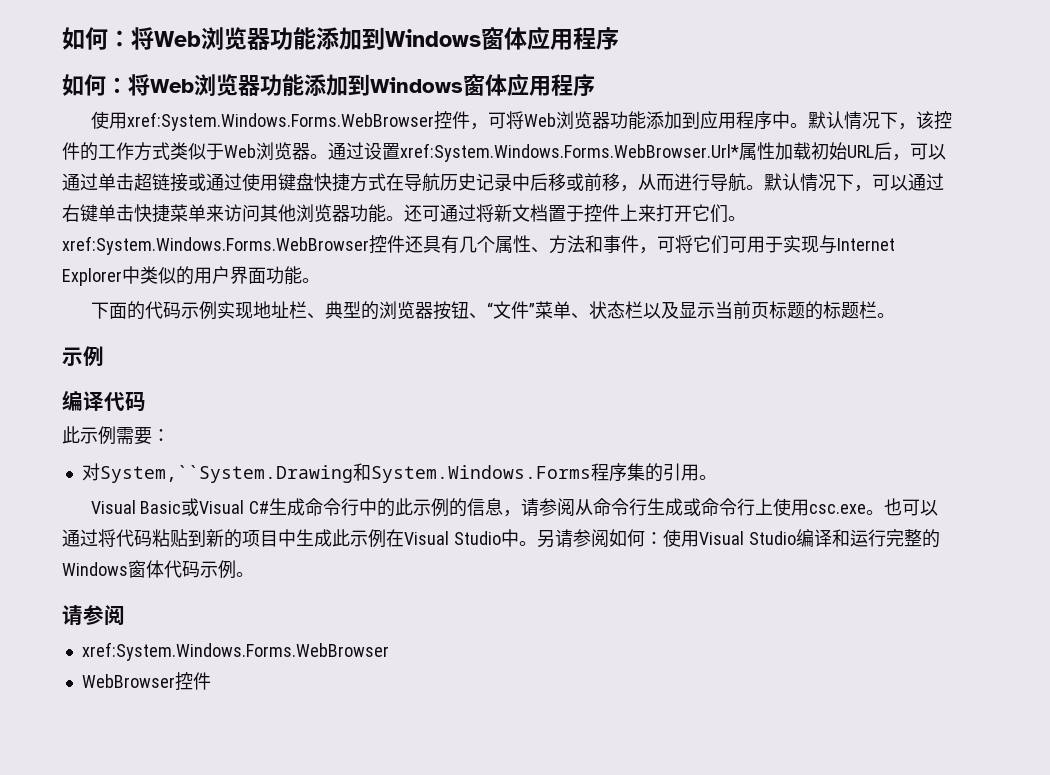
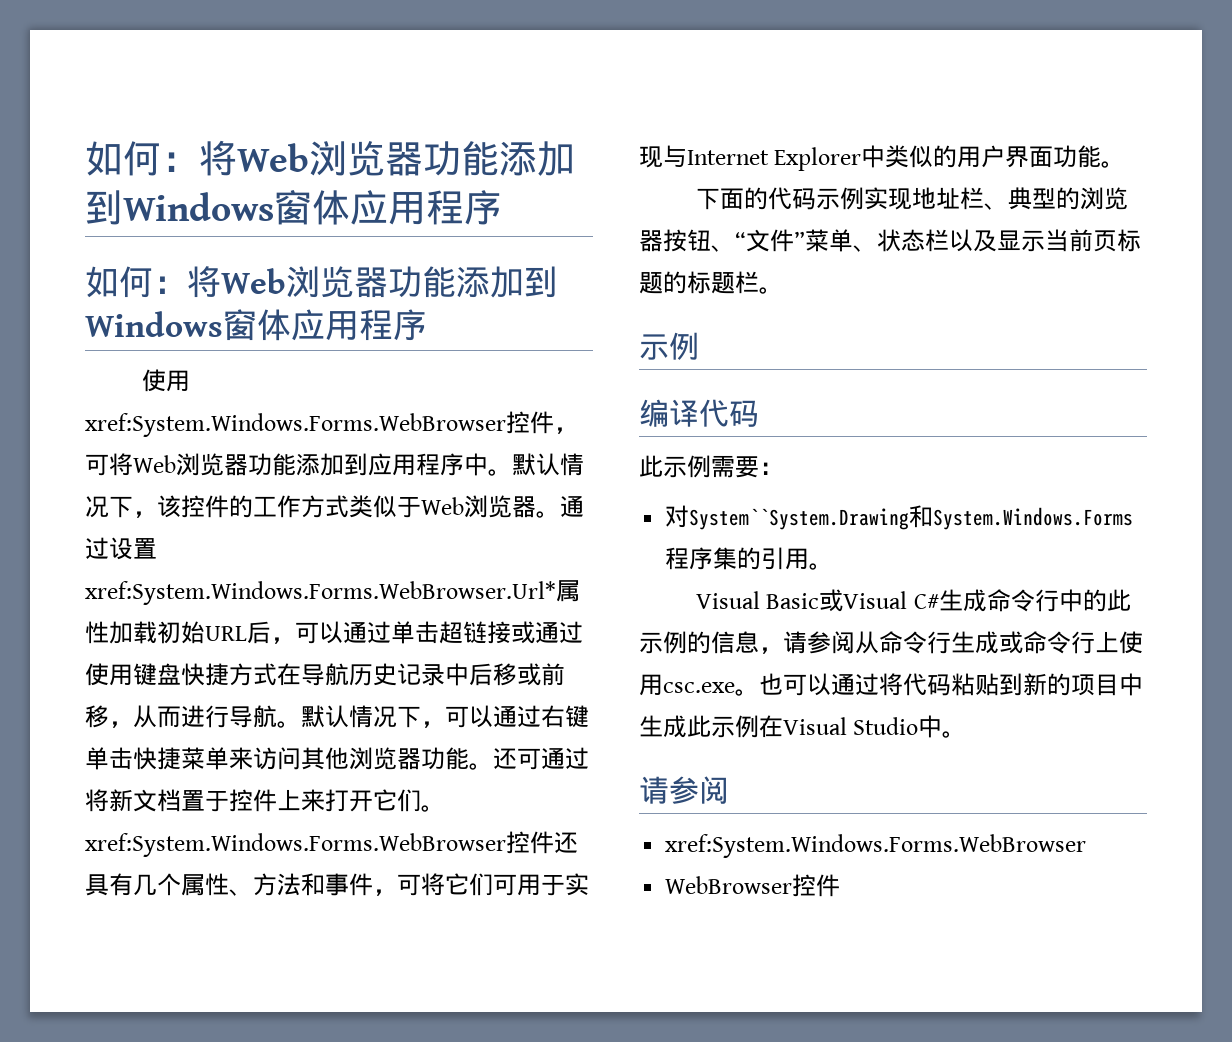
[99,465,353,483] System,``System.Drawing -> [689,508,910,530] System``System.Drawing
[536,529,940,548] [62,560,254,579] 另请参阅如何：使用Visual Studio编译和运行完整的Windows窗体代码示例。 -> (967, 734) none

